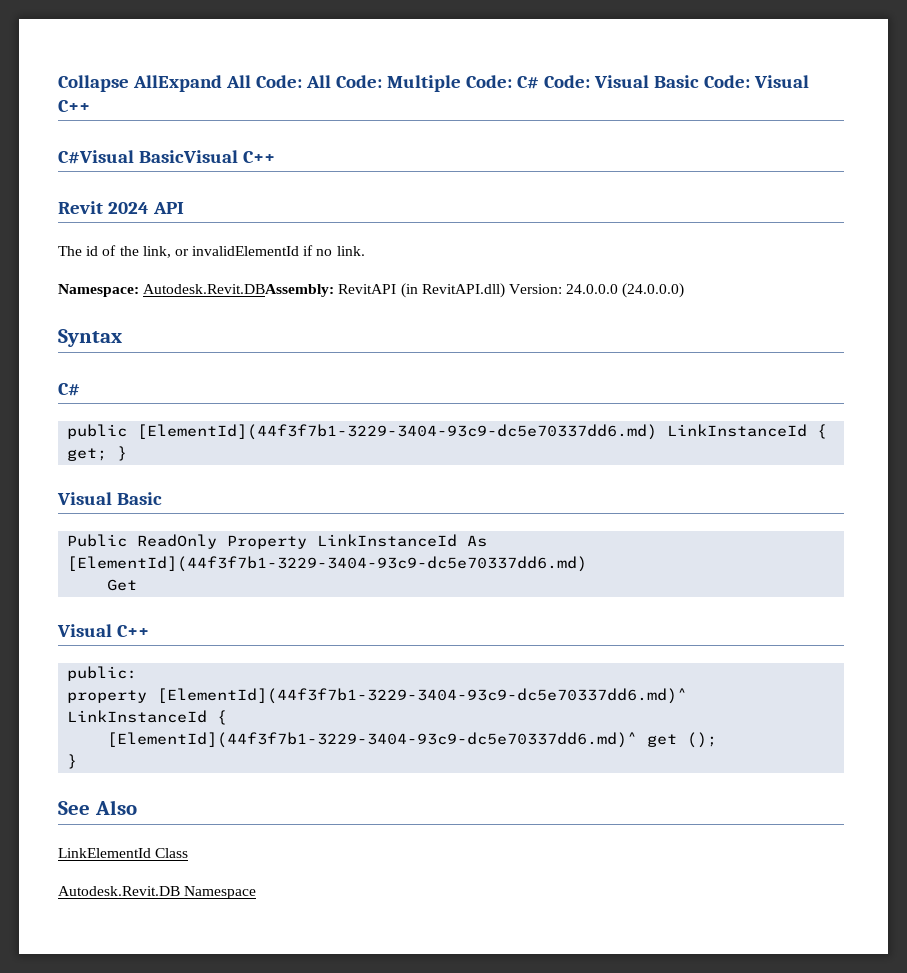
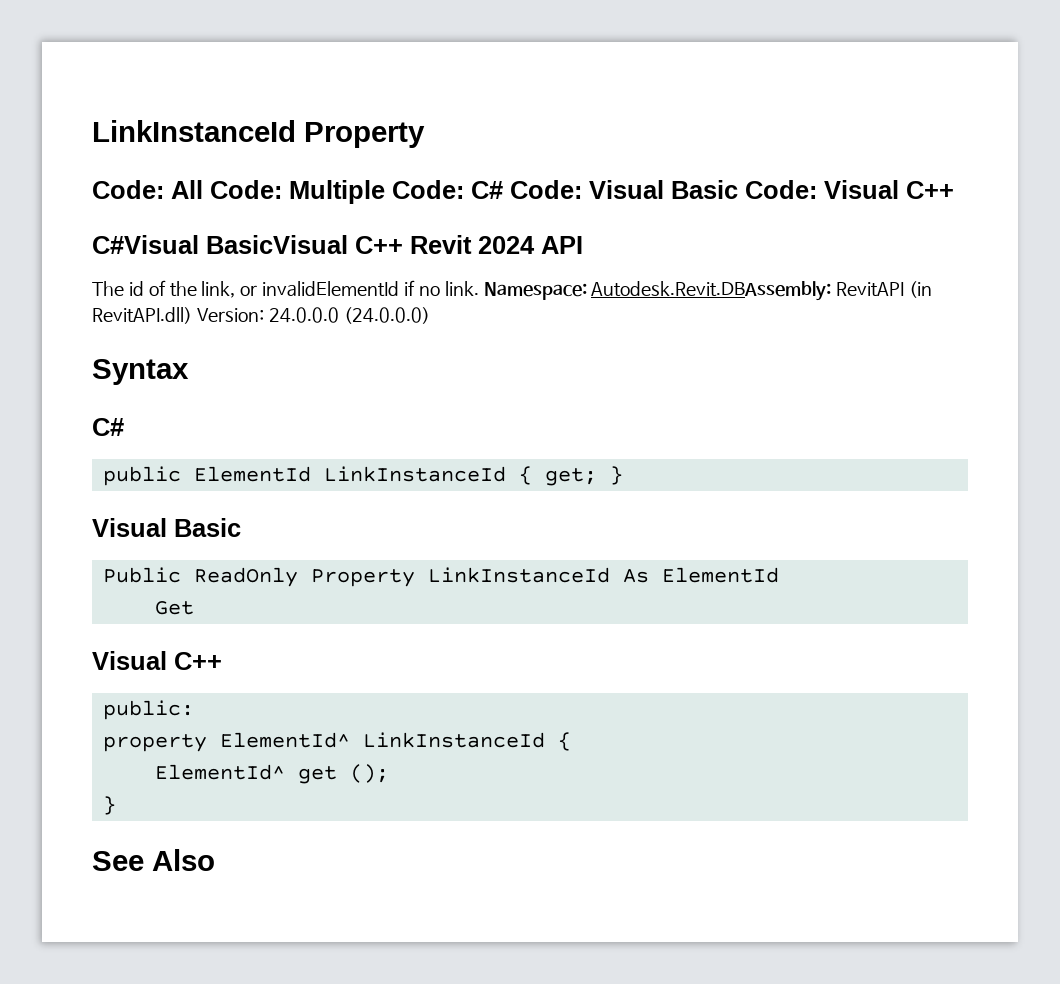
[58,75,251,92] Collapse AllExpand All -> [92,120,425,148] LinkInstanceId Property //
(275, 157) // -> (403, 245) none
(365, 251) // -> (479, 288) none
[137,424,658,440] [ElementId](44f3f7b1-3229-3404-93c9-dc5e70337dd6.md) -> [193,466,311,482] ElementId
[67,556,588,572] [ElementId](44f3f7b1-3229-3404-93c9-dc5e70337dd6.md) -> [661,567,779,583] ElementId
[157,688,688,704] [ElementId](44f3f7b1-3229-3404-93c9-dc5e70337dd6.md)^ -> [219,732,350,748] ElementId^
[107,732,638,748] [ElementId](44f3f7b1-3229-3404-93c9-dc5e70337dd6.md)^ -> [154,764,285,780] ElementId^
[58,848,189,858] [58,886,257,899] // LinkElementId Class // Autodesk.Revit.DB Namespace -> (215, 860) none

